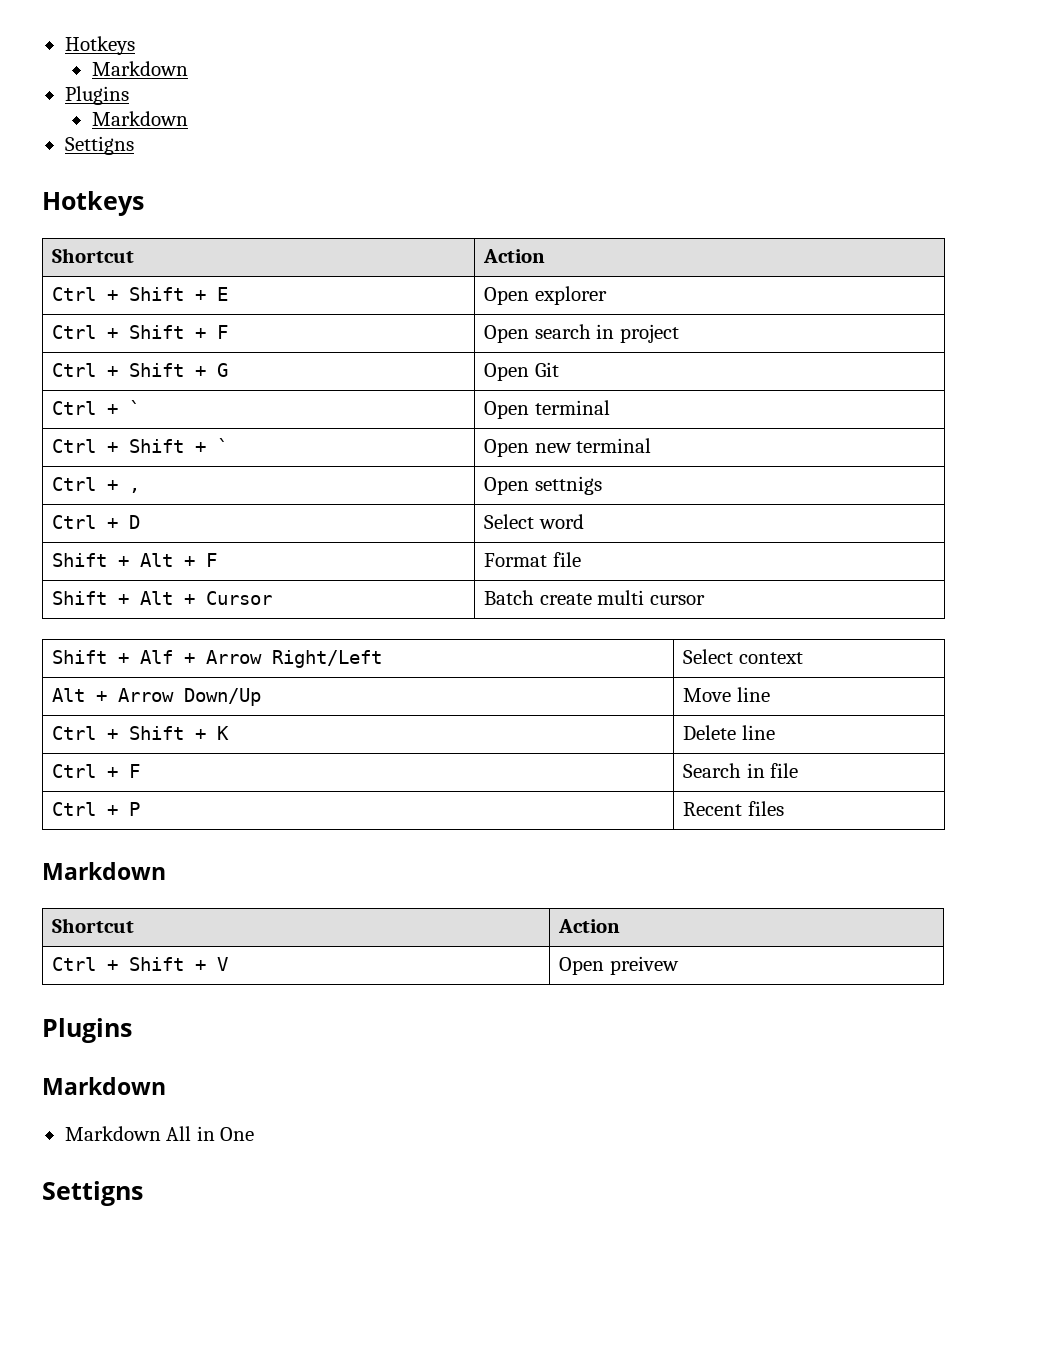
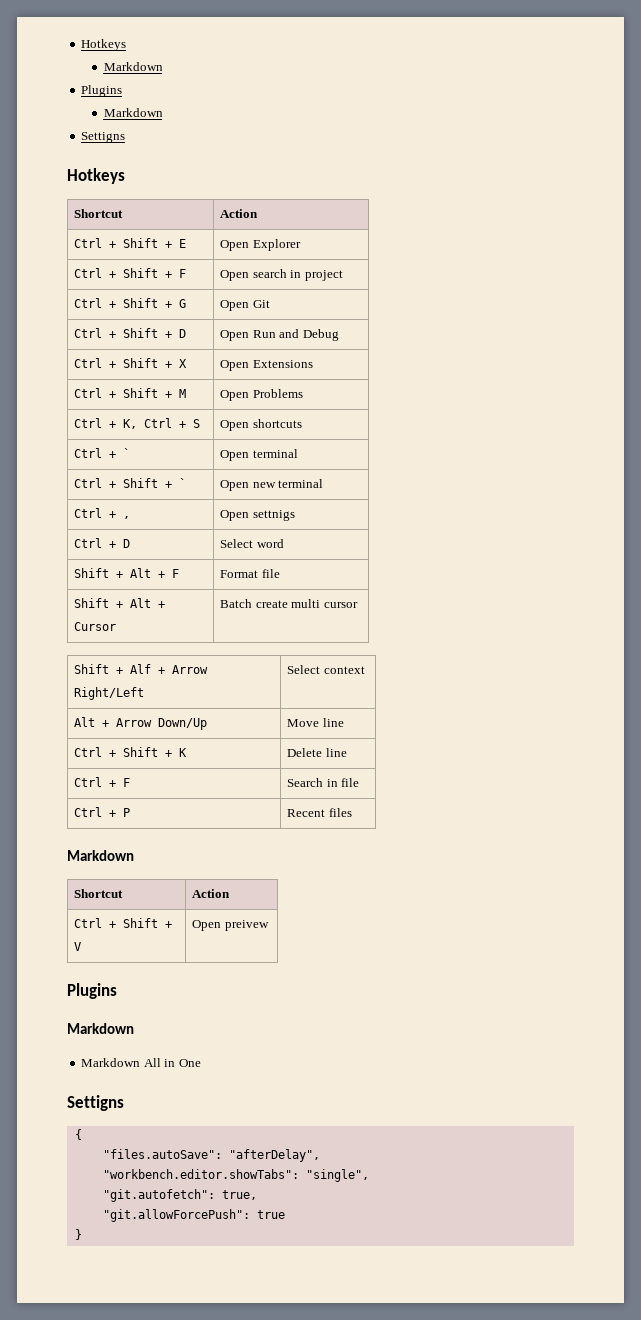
[534,286,607,305] explorer -> [252,239,301,251] Explorer
(559, 369) none -> [74,328,187,338] [220,329,340,341] [74,358,188,368] [220,360,313,371] [74,388,187,398] [220,389,303,401] [74,418,201,429] [220,419,302,431] // Ctrl + Shift + D | Open Run and Debug // Ctrl + Shift + X | Open Extensions // Ctrl + Shift + M | Open Problems // Ctrl + K, Ctrl + S | Open shortcuts
(143, 1193) none -> [74,1129,82,1140] [102,1149,320,1162] [102,1169,369,1182] [102,1189,257,1202] [102,1209,285,1222] [74,1229,82,1240] // { // "files.autoSave": "afterDelay", // "workbench.editor.showTabs": "single", // "git.autofetch": true, // "git.allowForcePush": true // }

